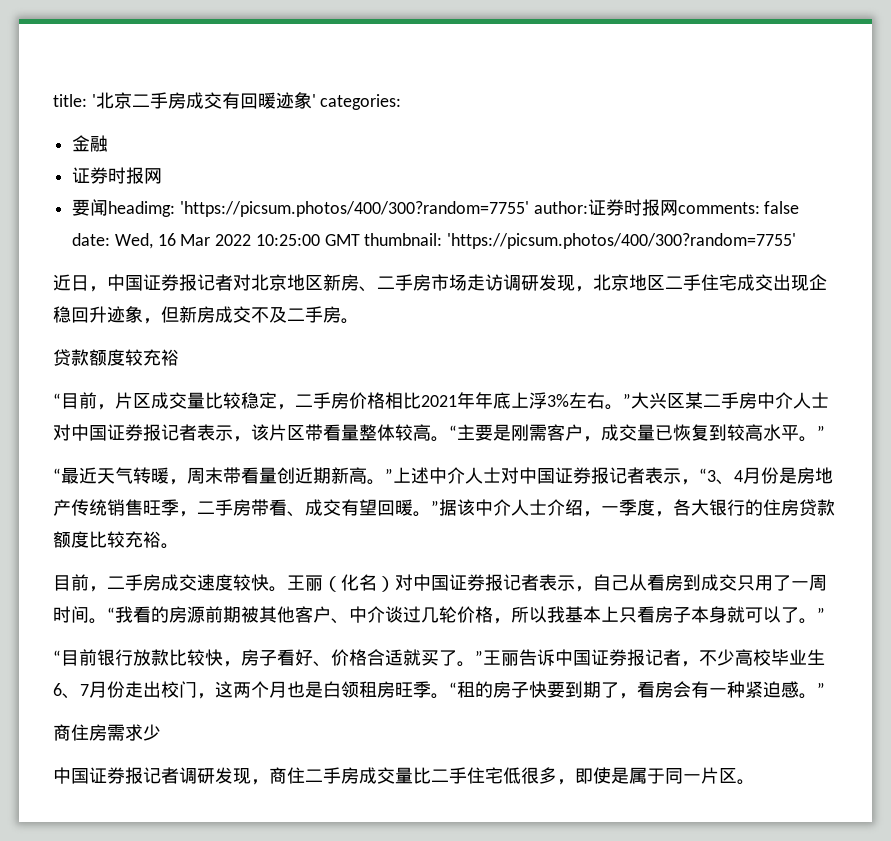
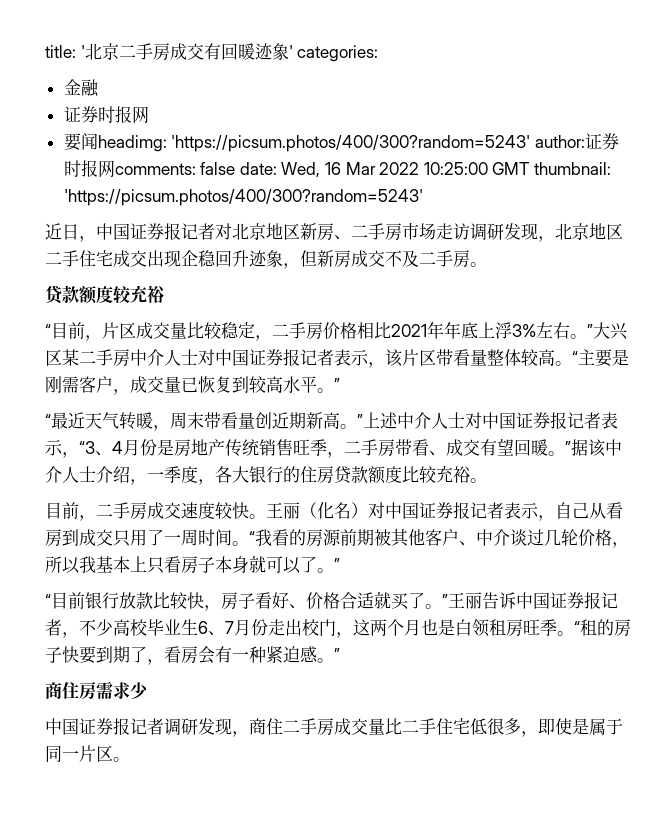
[179,201,529,217] 'https://picsum.photos/400/300?random=7755' -> [171,135,531,152] 'https://picsum.photos/400/300?random=5243'
[447,233,797,249] 'https://picsum.photos/400/300?random=7755' -> [63,189,423,206] 'https://picsum.photos/400/300?random=5243'

